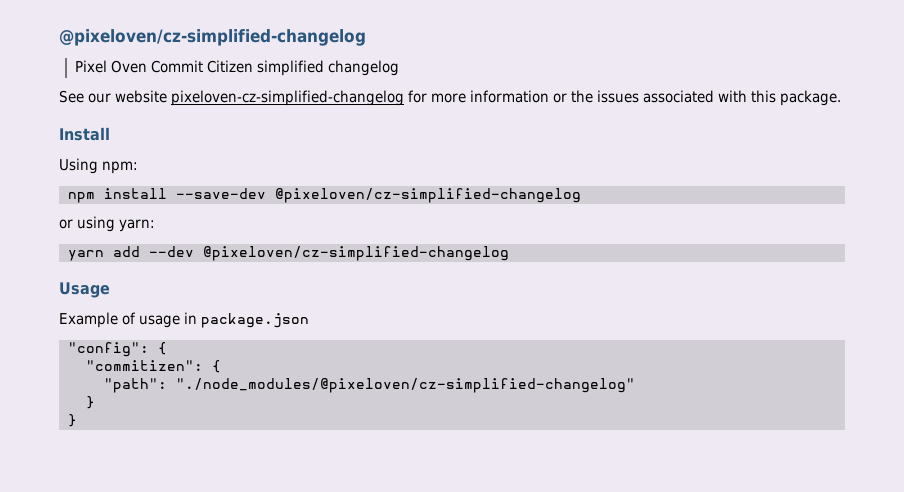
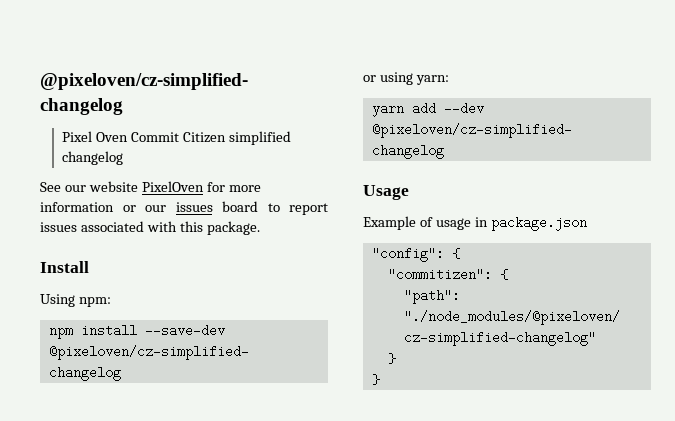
[171,90,404,106] pixeloven-cz-simplified-changelog -> [141,181,204,192] PixelOven
[571,90,593,103] the -> [145,201,328,215] our issues board to report

